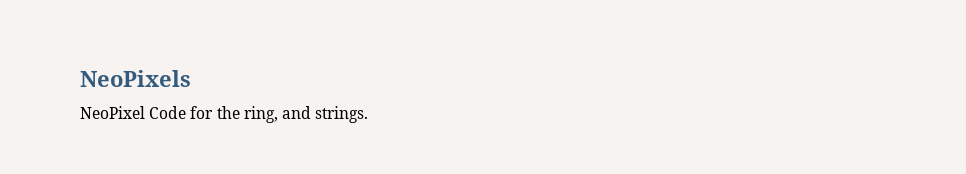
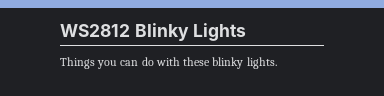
[80,70,191,87] [80,106,369,123] NeoPixels // NeoPixel Code for the ring, and strings. -> [60,23,247,41] [60,57,277,69] WS2812 Blinky Lights // Things you can do with these blinky lights.

